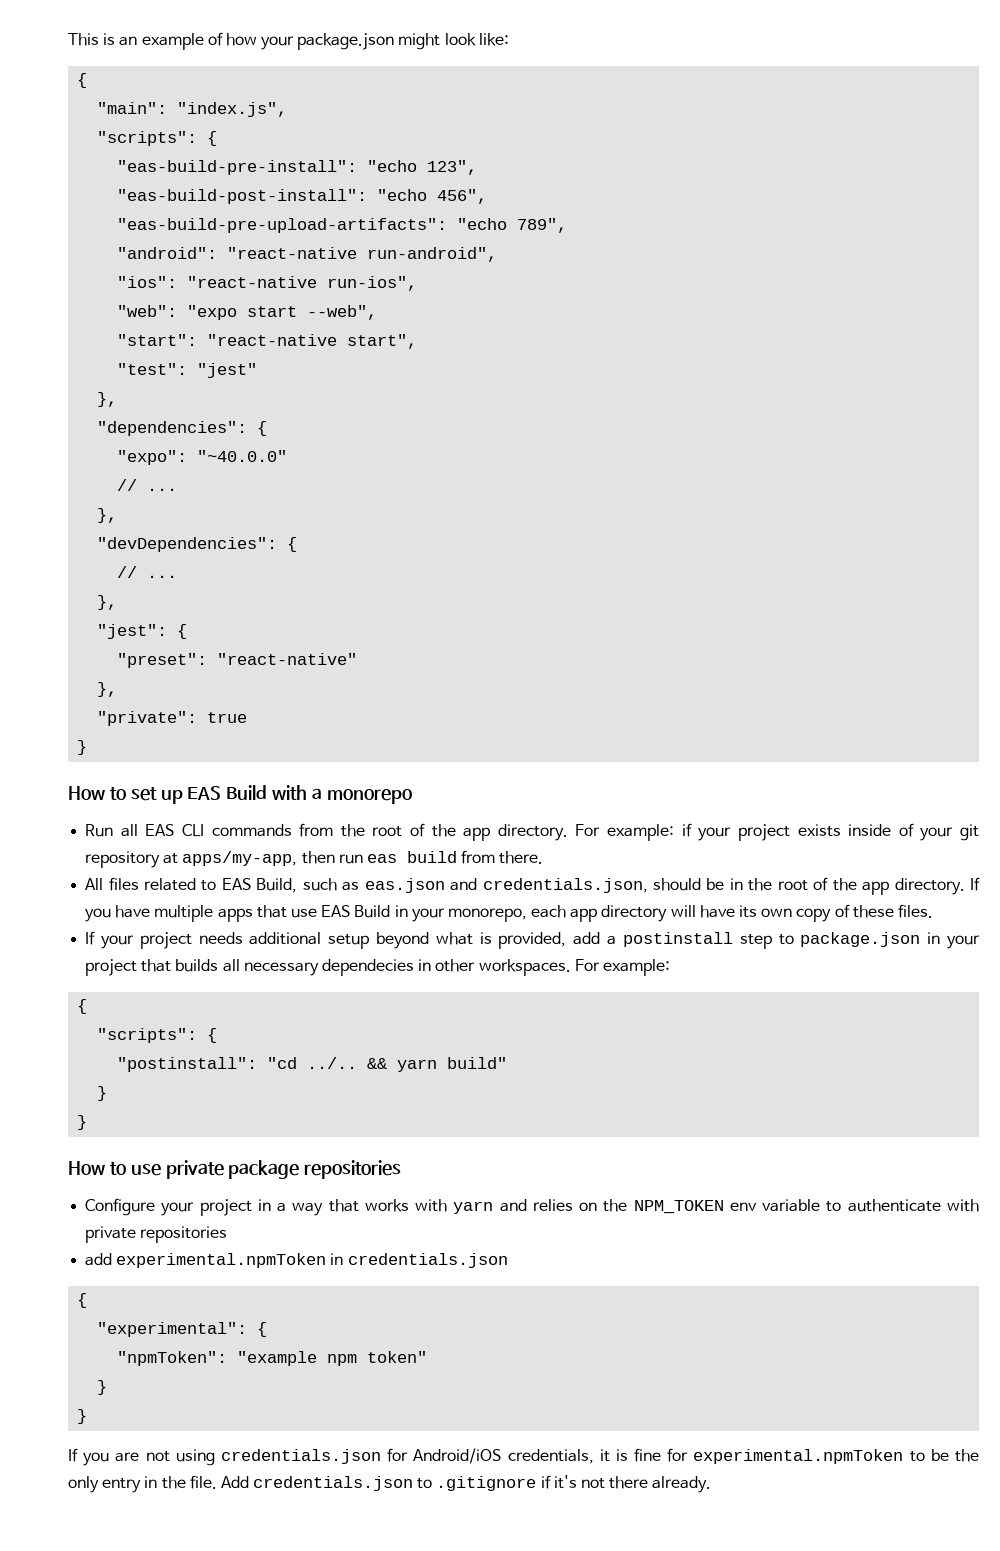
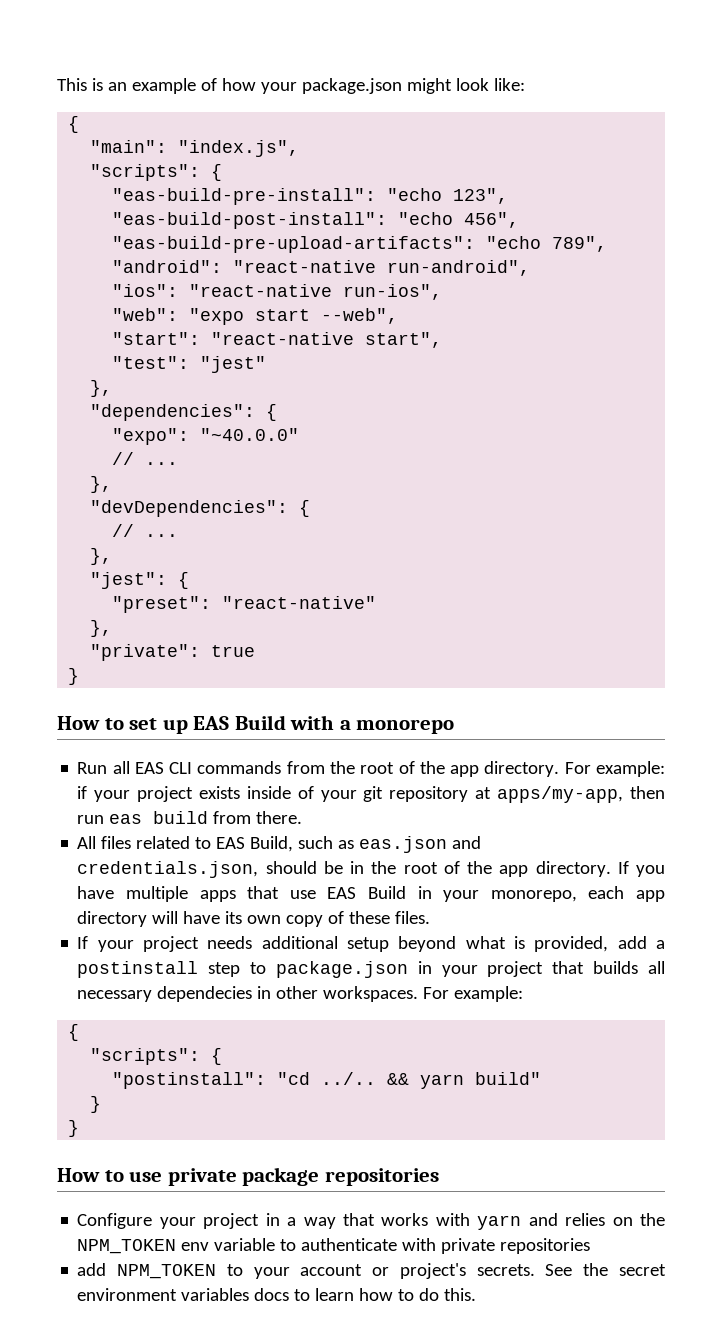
[116,1253,508,1268] [77,1293,88,1308] [97,1322,268,1337] [117,1351,428,1366] [97,1380,108,1395] [77,1409,88,1424] [68,1448,979,1466] [68,1475,712,1493] experimental.npmToken in credentials.json // { // "experimental": { // "npmToken": "example npm token" // } // } // If you are not using credentials.json for Android/iOS credentials, it is fine for experimental.npmToken to be the only entry in the file. Add credentials.json to .gitignore if it's not there already. -> [117,1263,666,1279] [77,1288,477,1301] NPM_TOKEN to your account or project's secrets. See the secret environment variables docs to learn how to do this.

